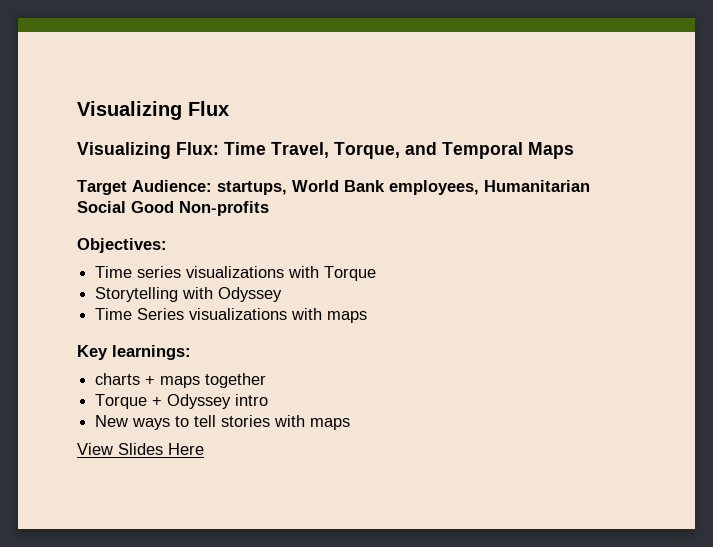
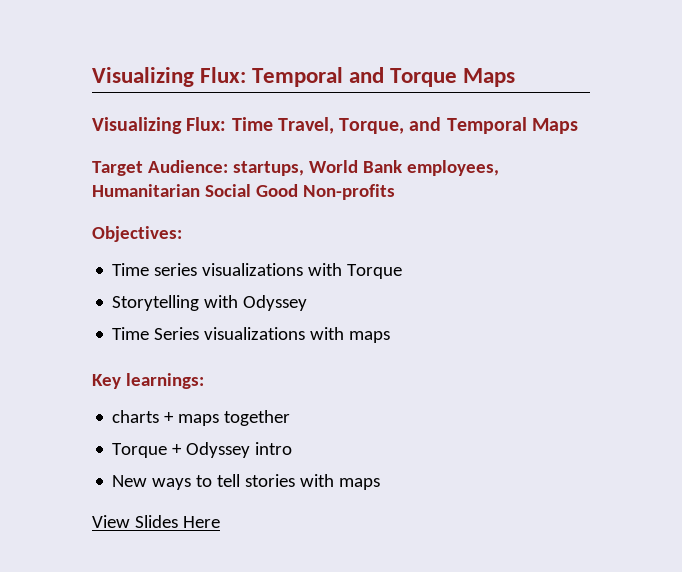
[77,101,229,120] Visualizing Flux -> [92,67,516,87] Visualizing Flux: Temporal and Torque Maps

